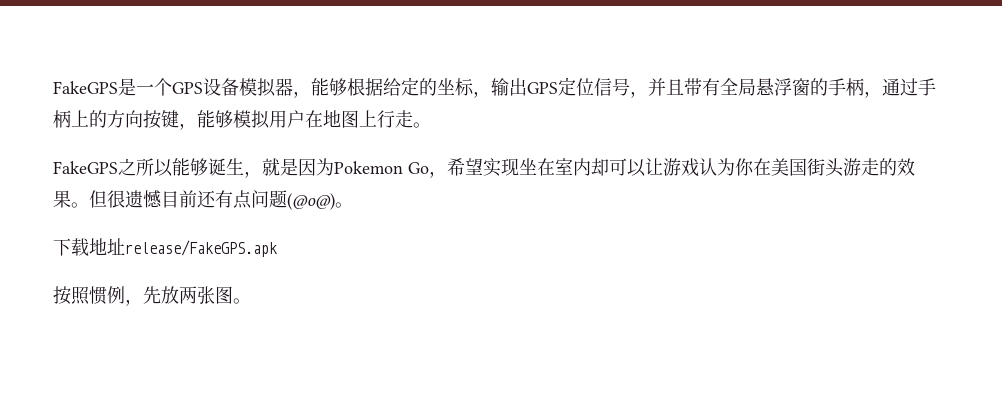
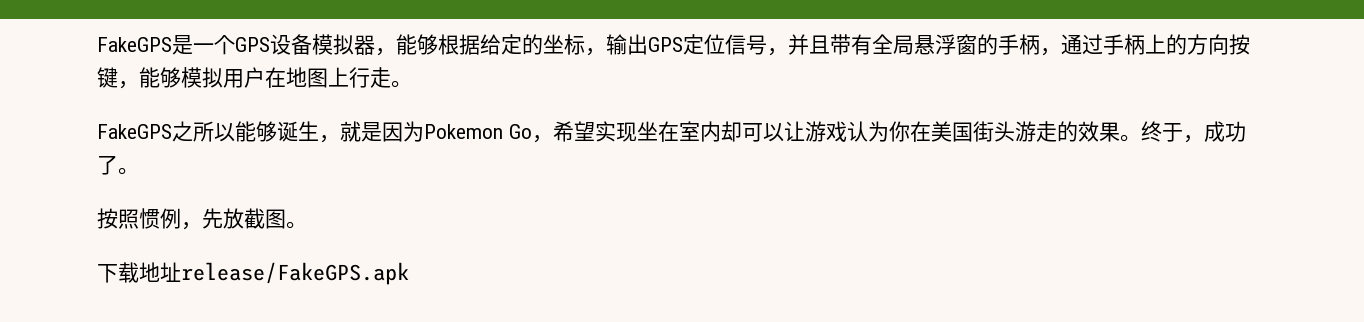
[89,190,353,210] [53,238,277,257] 但很遗憾目前还有点问题(@ο@)。 // 下载地址release/FakeGPS.apk -> [1140,121,1246,143] [97,155,139,175] 终于，成功了。
[179,286,215,304] 两张 -> [244,208,265,229] 截
(251, 301) none -> [97,262,409,285] // 下载地址release/FakeGPS.apk

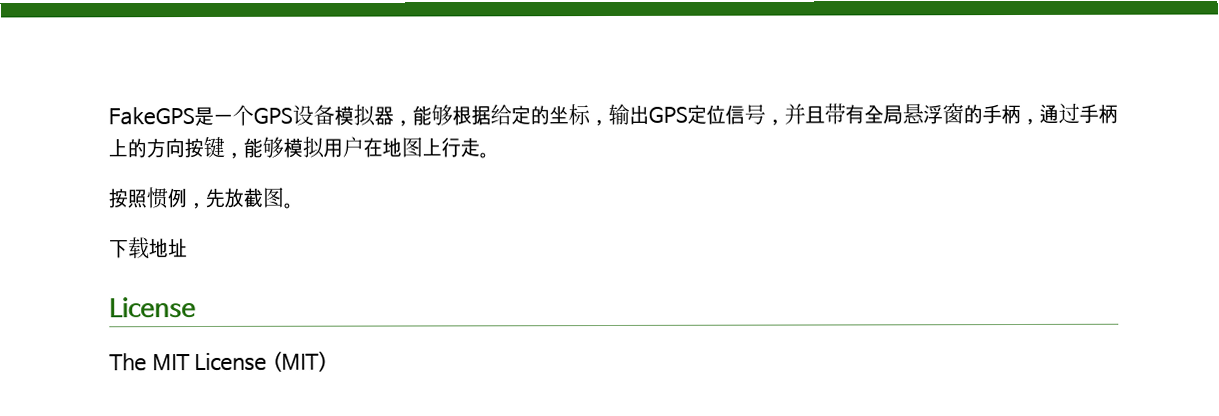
[97,121,1246,143] [97,155,139,175] // FakeGPS之所以能够诞生，就是因为Pokemon Go，希望实现坐在室内却可以让游戏认为你在美国街头游走的效果。终于，成功了。 -> (489, 155) none
[181,262,409,285] release/FakeGPS.apk -> [109,297,196,319] [109,351,329,372] // License // The MIT License (MIT)

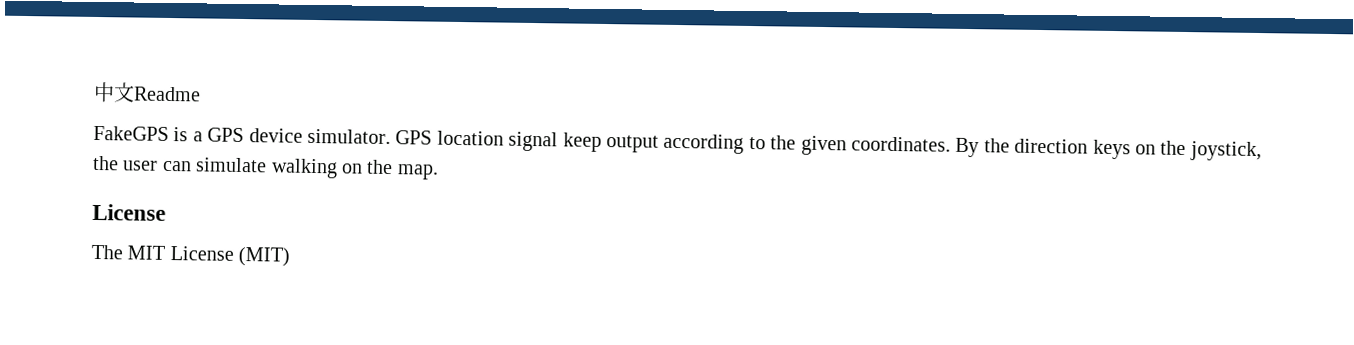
[108,102,1118,127] [108,136,489,159] [108,186,294,210] [109,237,188,260] FakeGPS是一个GPS设备模拟器，能够根据给定的坐标，输出GPS定位信号，并且带有全局悬浮窗的手柄，通过手柄上的方向按键，能够模拟用户在地图上行走。 // 按照惯例，先放截图。 // 下载地址 -> [93,81,201,103] [93,125,1262,162] [92,155,439,180] 中文Readme // FakeGPS is a GPS device simulator. GPS location signal keep output according to the given coordinates. By the direction keys on the joystick, the user can simulate walking on the map.

